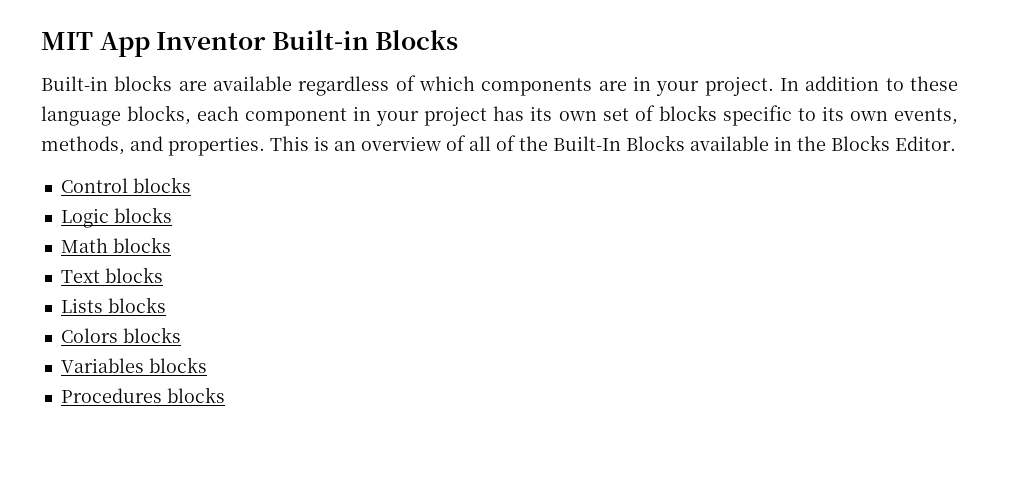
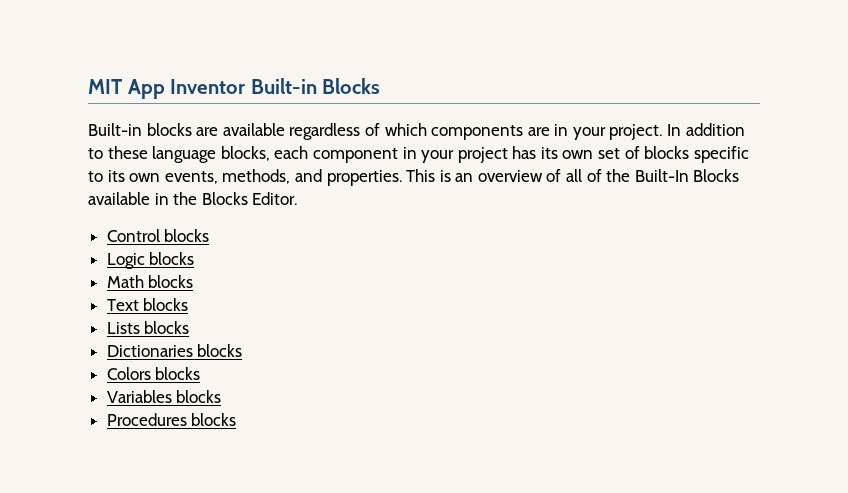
(166, 305) none -> [106,344,243,357] // Dictionaries blocks

